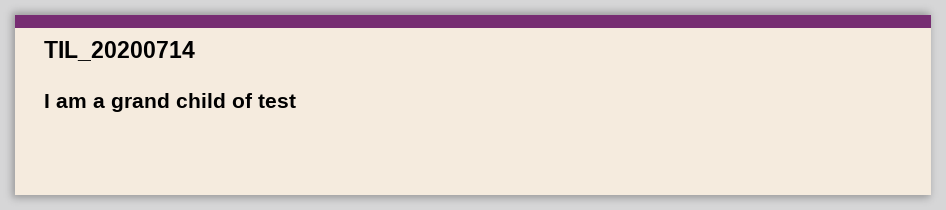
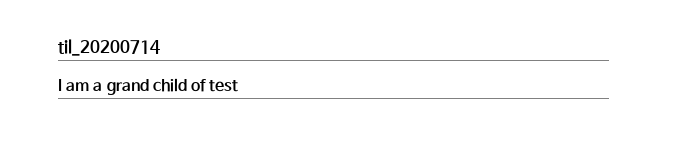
[44,41,195,61] TIL_20200714 -> [58,39,160,56] til_20200714

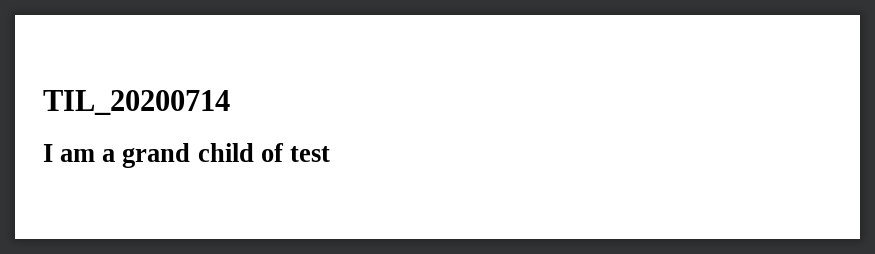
[58,39,160,56] til_20200714 -> [43,90,230,115] TIL_20200714

